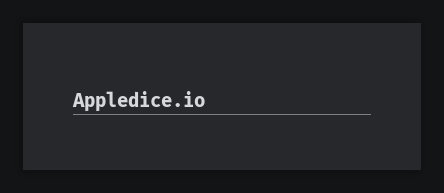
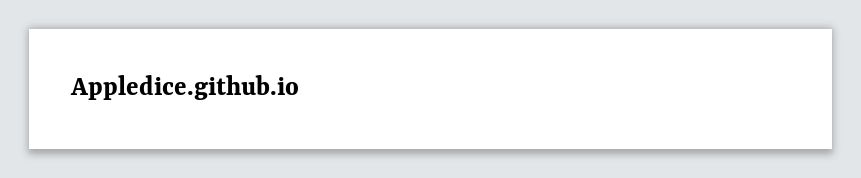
[72,91,205,112] Appledice.io -> [70,75,299,100] Appledice.github.io

